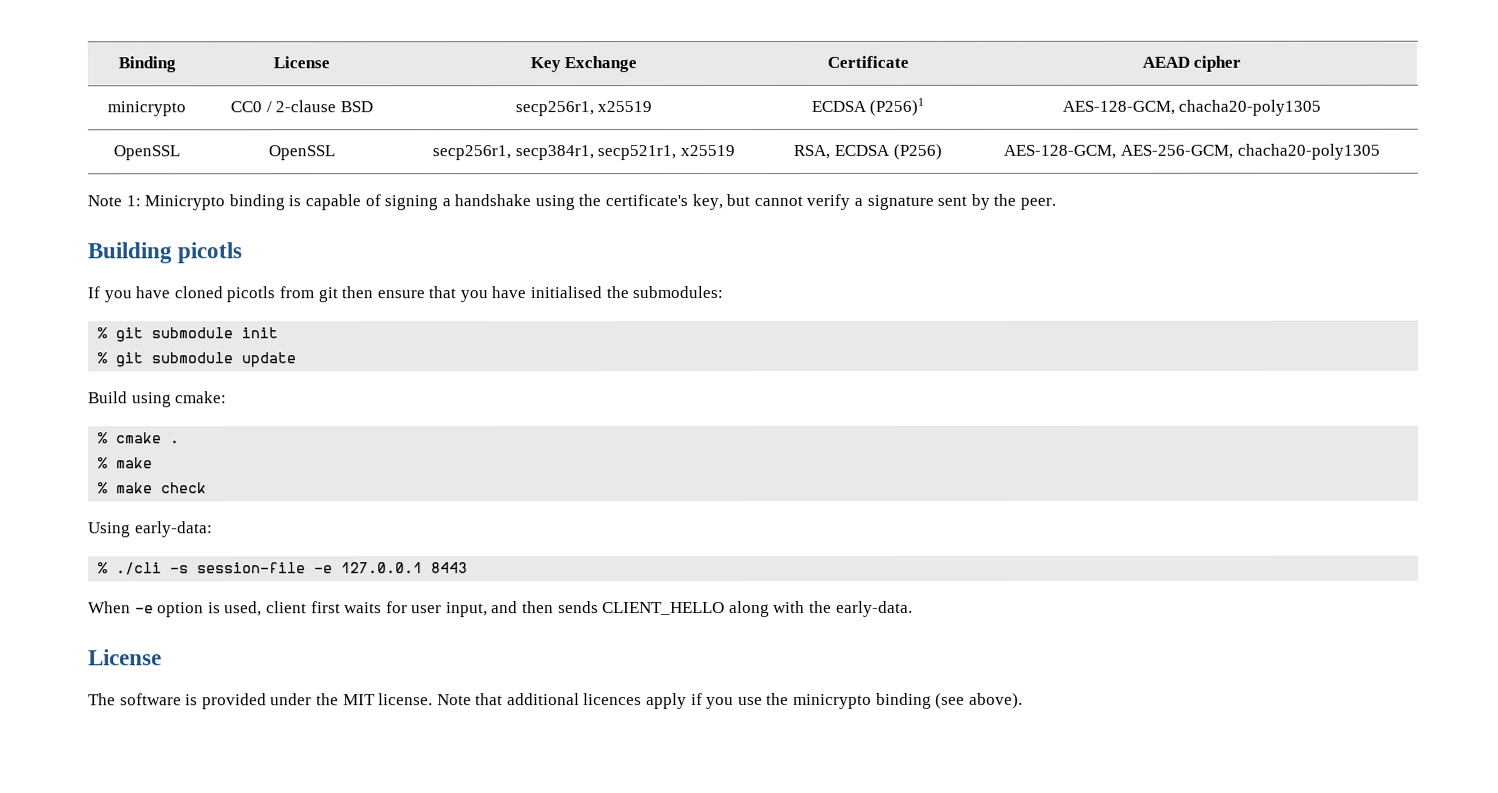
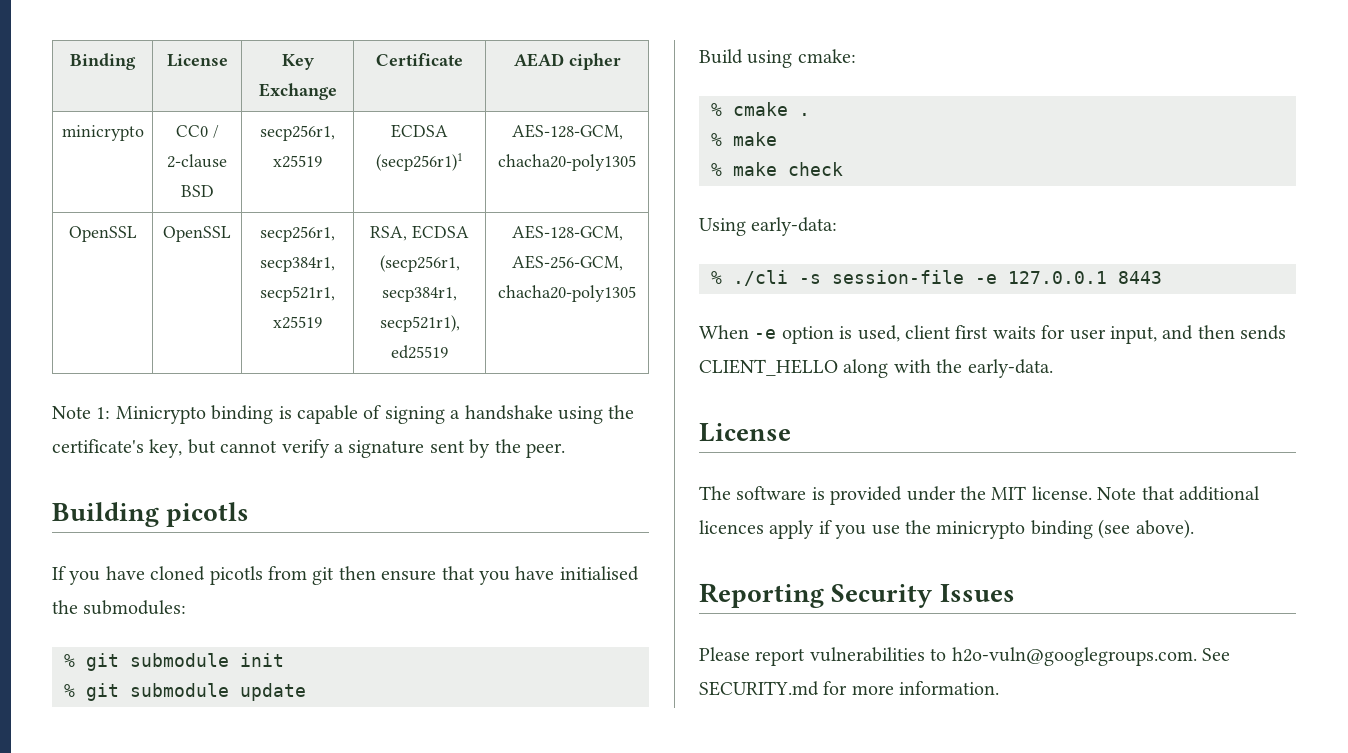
[869,97,925,116] (P256)1 -> [376,153,463,171] (secp256r1)1
[892,143,942,160] (P256) -> [379,255,460,272] [382,287,457,302] [379,315,460,332] [391,345,448,359] (secp256r1, secp384r1, secp521r1), ed25519
(1023, 700) none -> [699,583,1015,608] [699,647,1230,666] [699,681,1000,696] // Reporting Security Issues // Please report vulnerabilities to h2o-vuln@googlegroups.com. See SECURITY.md for more information.

